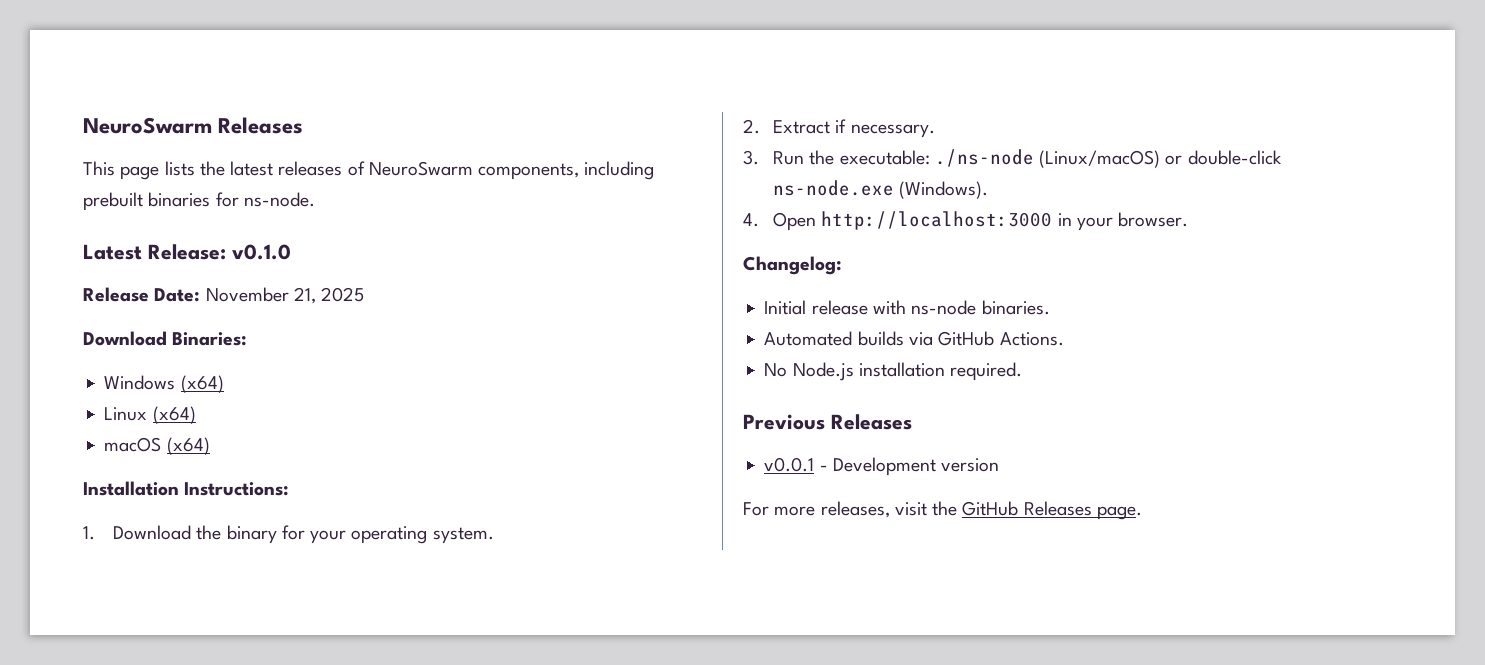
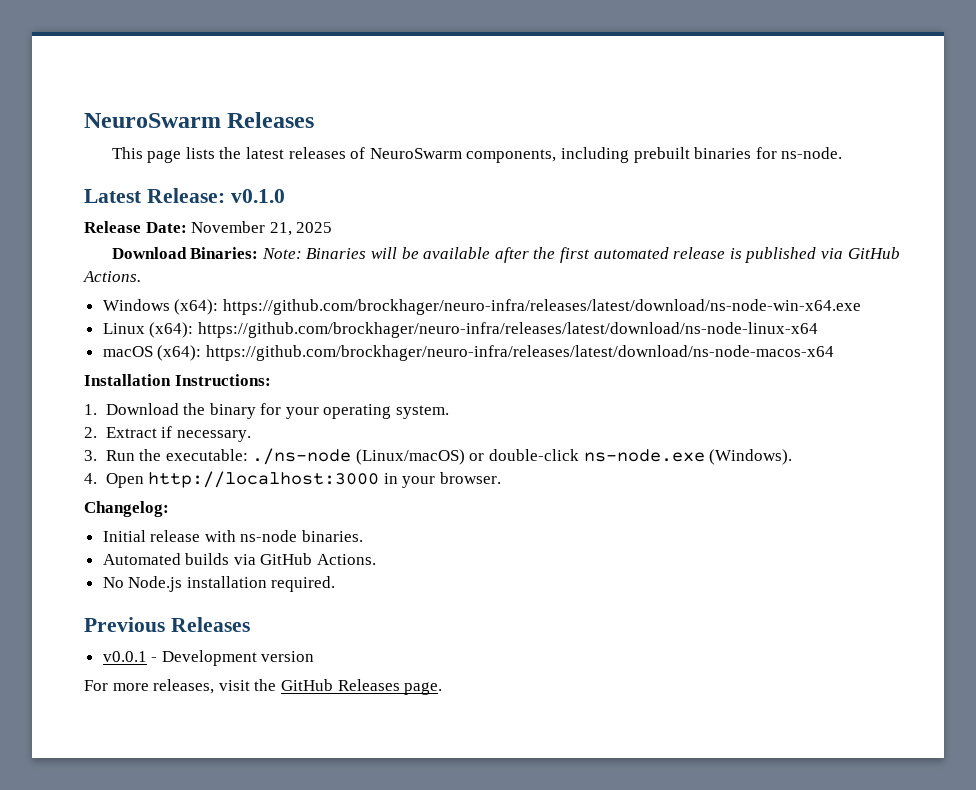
(248, 339) none -> [261,247,900,263] [83,271,141,282] Note: Binaries will be available after the first automated release is published via GitHub Actions.
[180,375,224,393] (x64) -> [174,299,861,315] (x64): https://github.com/brockhager/neuro-infra/releases/latest/download/ns-node-win-x64.exe
[152,406,196,424] (x64) -> [149,322,818,338] (x64): https://github.com/brockhager/neuro-infra/releases/latest/download/ns-node-linux-x64
[166,437,210,455] (x64) -> [157,345,834,361] (x64): https://github.com/brockhager/neuro-infra/releases/latest/download/ns-node-macos-x64

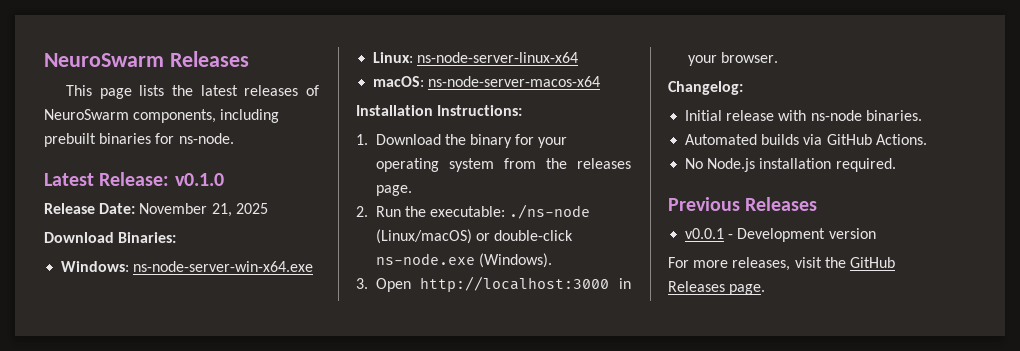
[261,247,900,263] [83,271,141,282] [102,299,861,315] [102,322,818,338] [102,345,834,361] Note: Binaries will be available after the first automated release is published via GitHub Actions. // Windows (x64): https://github.com/brockhager/neuro-infra/releases/latest/download/ns-node-win-x64.exe // Linux (x64): https://github.com/brockhager/neuro-infra/releases/latest/download/ns-node-linux-x64 // macOS (x64): https://github.com/brockhager/neuro-infra/releases/latest/download/ns-node-macos-x64 -> [61,261,314,272] [373,52,579,63] [373,76,601,87] // Windows: ns-node-server-win-x64.exe // Linux: ns-node-server-linux-x64 // macOS: ns-node-server-macos-x64
[396,405,450,419] [84,426,251,442] [84,450,97,461] system. // 2. Extract if necessary. // 3. -> [448,158,631,172] [375,185,412,196] [356,206,368,217] system from the releases page. // 2.
[84,473,97,484] 4. -> [356,278,368,289] 3.

